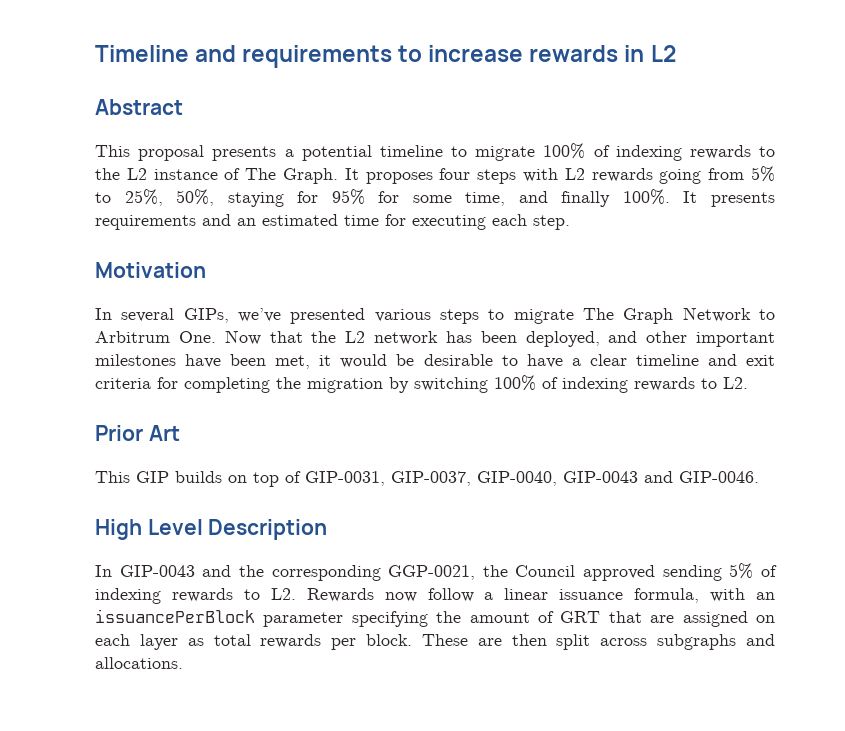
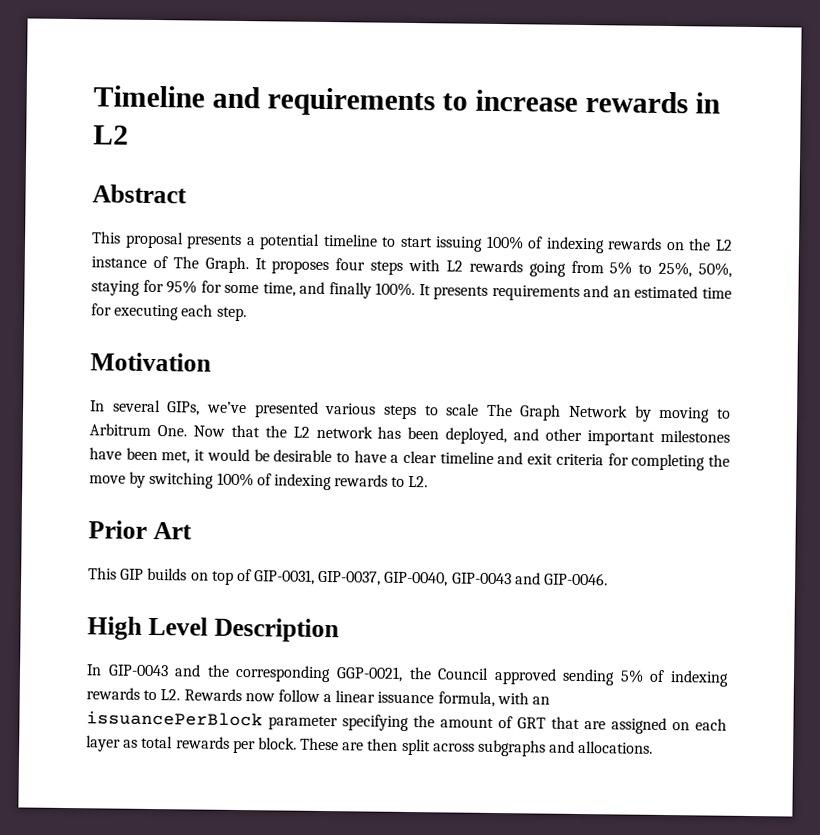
[475,143,775,161] migrate 100% of indexing rewards to -> [399,235,685,254] start issuing 100% of indexing rewards on
[513,309,574,324] migrate -> [446,403,480,416] scale
(751, 314) none -> [633,405,711,423] by moving
[307,378,383,393] migration -> [89,475,126,484] move

